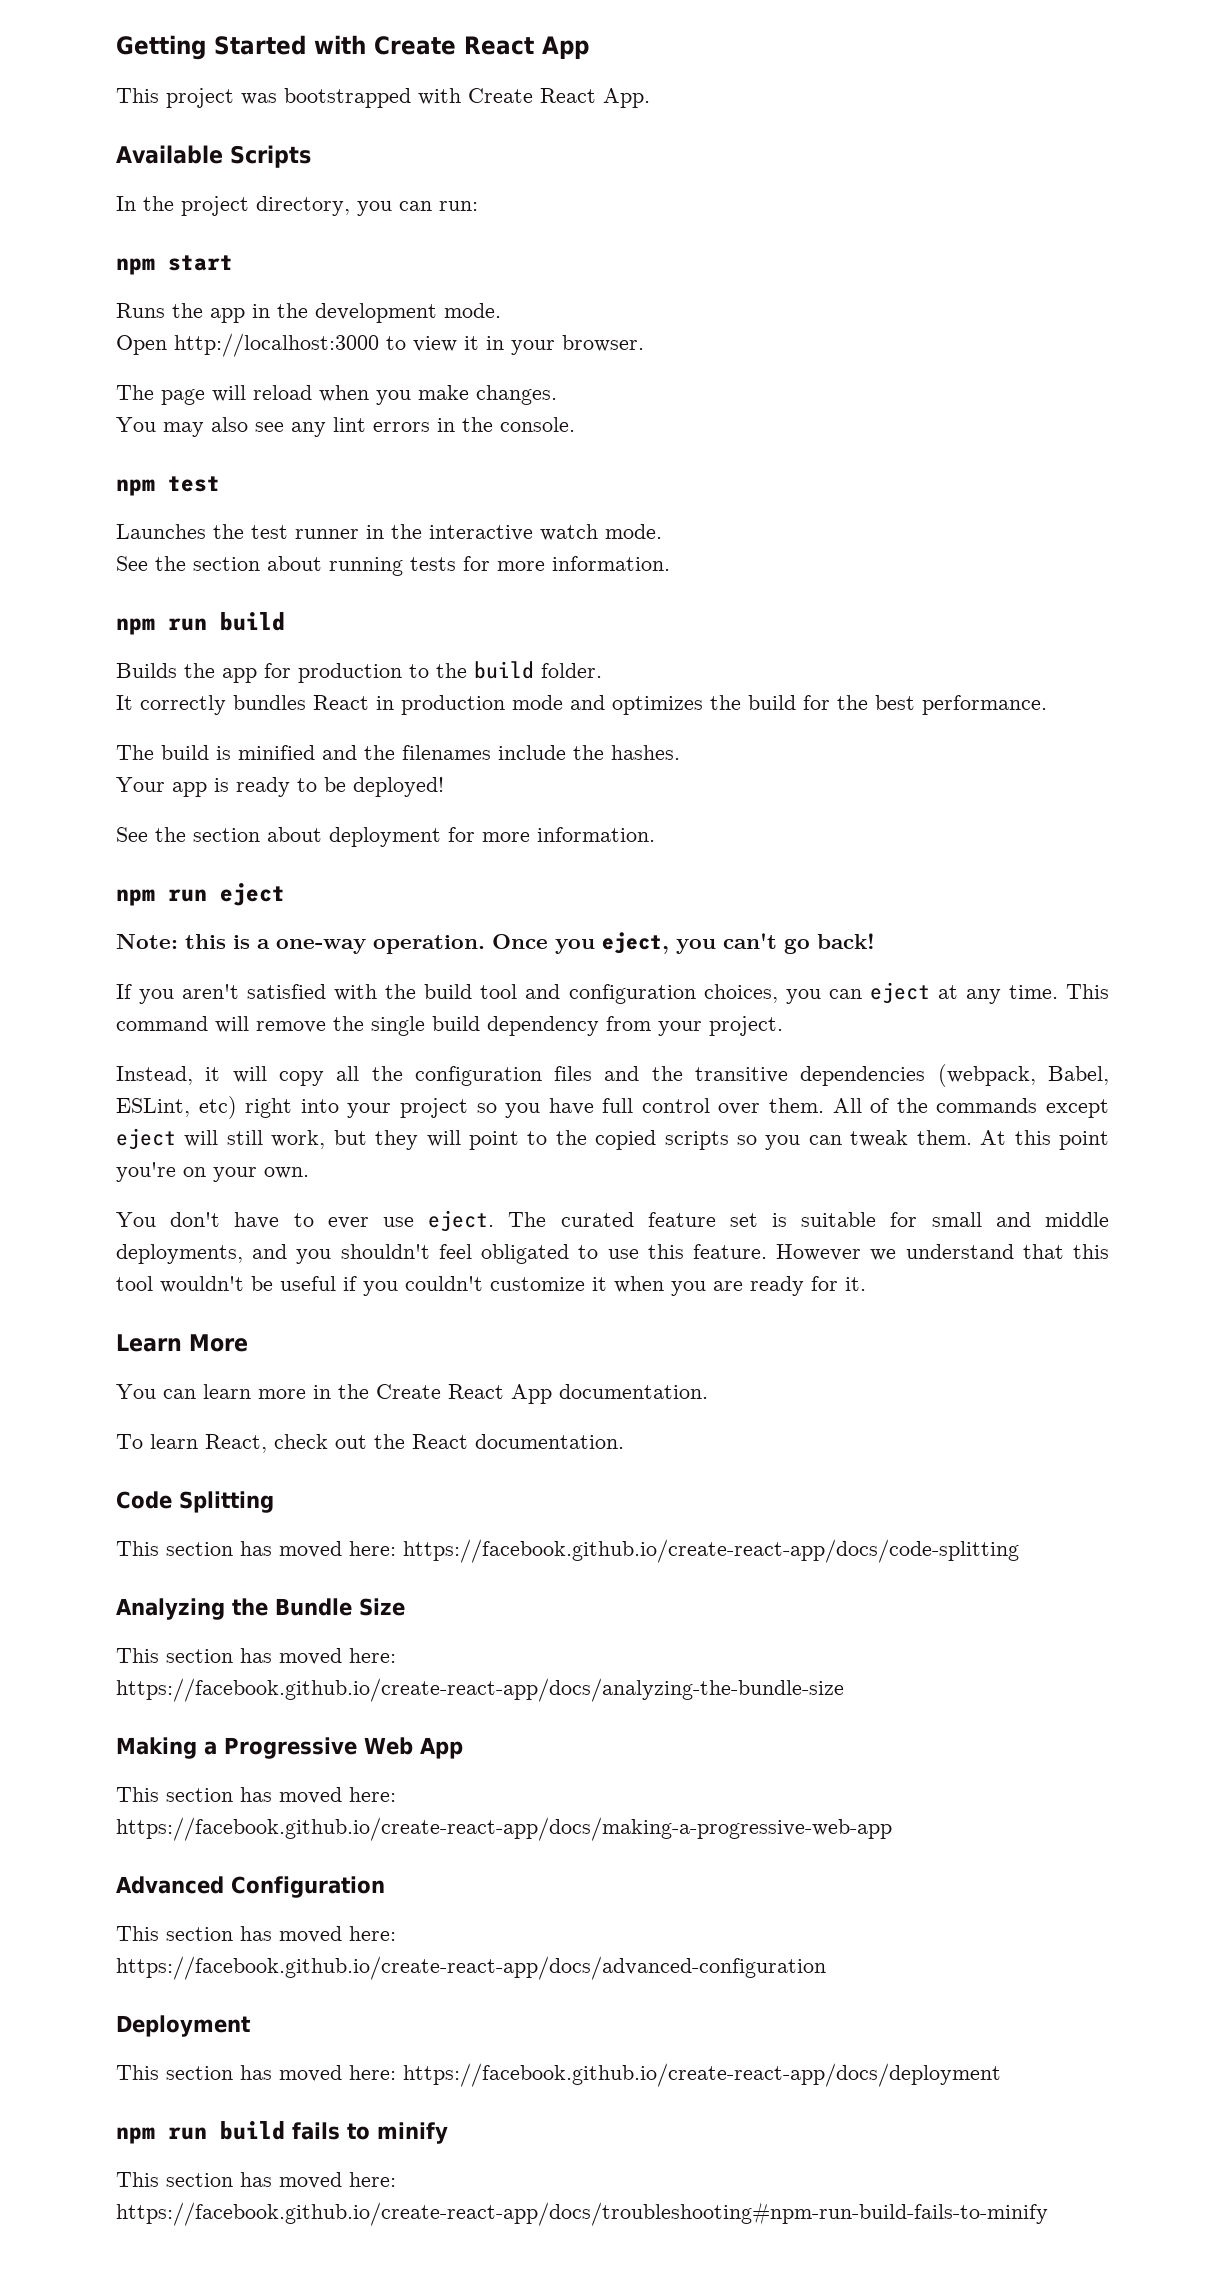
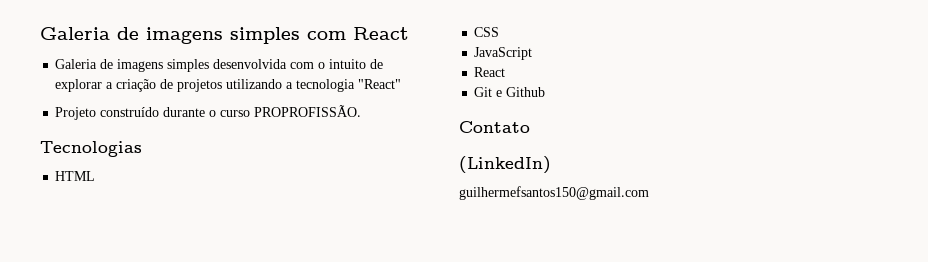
[116,35,589,60] [116,88,650,108] [116,145,311,168] [116,196,478,216] [116,255,233,275] [116,303,501,323] [116,333,644,357] [116,385,557,405] [116,417,575,437] [116,476,220,496] [116,524,662,541] [116,556,670,576] [116,612,285,635] [116,661,602,683] [116,695,1047,715] [116,745,680,760] [116,777,444,797] [116,827,655,847] [116,883,285,906] [116,932,875,954] [116,982,1109,1004] [116,1016,783,1036] [116,1064,1109,1087] [116,1096,1110,1119] [116,1128,1110,1150] [116,1162,309,1182] [116,1210,1109,1232] [116,1244,1109,1264] [116,1276,866,1296] [116,1334,248,1352] [116,1384,708,1404] [116,1434,624,1453] [116,1491,274,1513] [116,1539,1019,1563] [116,1598,405,1620] [116,1648,396,1665] [116,1678,844,1702] [116,1737,463,1759] [116,1787,396,1804] [116,1817,892,1841] [116,1876,385,1898] [116,1926,396,1943] [116,1956,826,1980] [116,2015,251,2037] [116,2063,1001,2087] [116,2121,448,2144] [116,2172,396,2189] [116,2202,1048,2226] Getting Started with Create React App // This project was bootstrapped with Create React App. // Available Scripts // In the project directory, you can run: // npm start // Runs the app in the development mode. // Open http://localhost:3000 to view it in your browser. // The page will reload when you make changes. // You may also see any lint errors in the console. // npm test // Launches the test runner in the interactive watch mode. // See the section about running tests for more information. // npm run build // Builds the app for production to the build folder. // It correctly bundles React in production mode and optimizes the build for the best performance. // The build is minified and the filenames include the hashes. // Your app is ready to be deployed! // See the section about deployment for more information. // npm run eject // Note: this is a one-way operation. Once you eject, you can't go back! // If you aren't satisfied with the build tool and configuration choices, you can eject at any time. This command will remove the single build dependency from your project. // Instead, it will copy all the configuration files and the transitive dependencies (webpack, Babel, ESLint, etc) right into your project so you have full control over them. All of the commands except eject will still work, but they will point to the copied scripts so you can tweak them. At this point you're on your own. // You don't have to ever use eject. The curated feature set is suitable for small and middle deployments, and you shouldn't feel obligated to use this feature. However we understand that this tool wouldn't be useful if you couldn't customize it when you are ready for it. // Learn More // You can learn more in the Create React App documentation. // To learn React, check out the React documentation. // Code Splitting // This section has moved here: https://facebook.github.io/create-react-app/docs/code-splitting // Analyzing the Bundle Size // This section has moved here: https://facebook.github.io/create-react-app/docs/analyzing-the-bundle-size // Making a Progressive Web App // This section has moved here: https://facebook.github.io/create-react-app/docs/making-a-progressive-web-app // Advanced Configuration // This section has moved here: https://facebook.github.io/create-react-app/docs/advanced-configuration // Deployment // This section has moved here: https://facebook.github.io/create-react-app/docs/deployment // npm run build fails to minify // This section has moved here: https://facebook.github.io/create-react-app/docs/troubleshooting#npm-run-build-fails-to-minify -> [40,27,409,44] [55,59,384,72] [55,79,402,92] [55,105,362,120] [40,141,142,157] [55,171,96,181] [474,27,500,37] [474,47,533,60] [474,67,506,77] [474,87,546,97] [459,121,530,133] [459,156,551,174] [459,186,649,200] Galeria de imagens simples com React // Galeria de imagens simples desenvolvida com o intuito de explorar a criação de projetos utilizando a tecnologia "React" // Projeto construído durante o curso PROPROFISSÃO. // Tecnologias // HTML // CSS // JavaScript // React // Git e Github // Contato // (LinkedIn) // guilhermefsantos150@gmail.com

